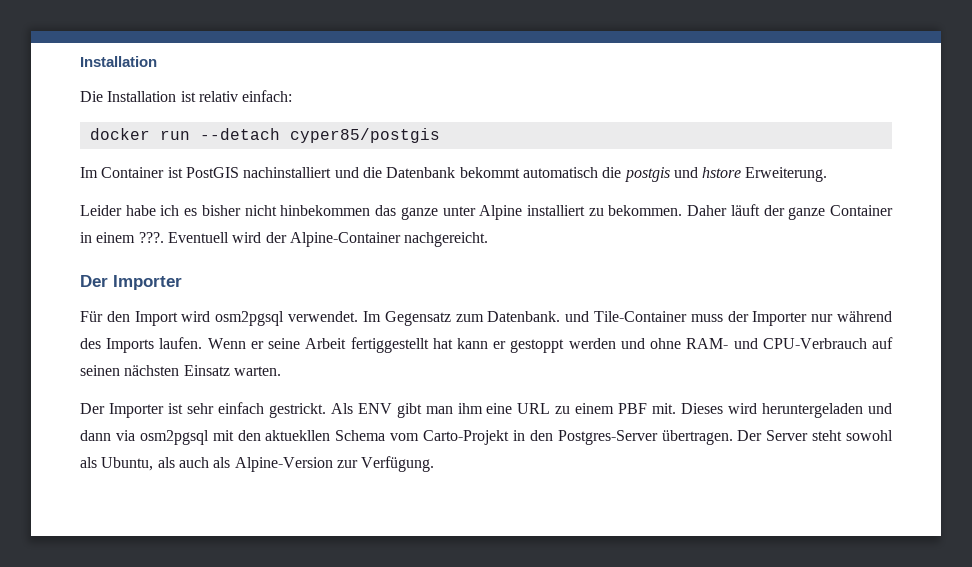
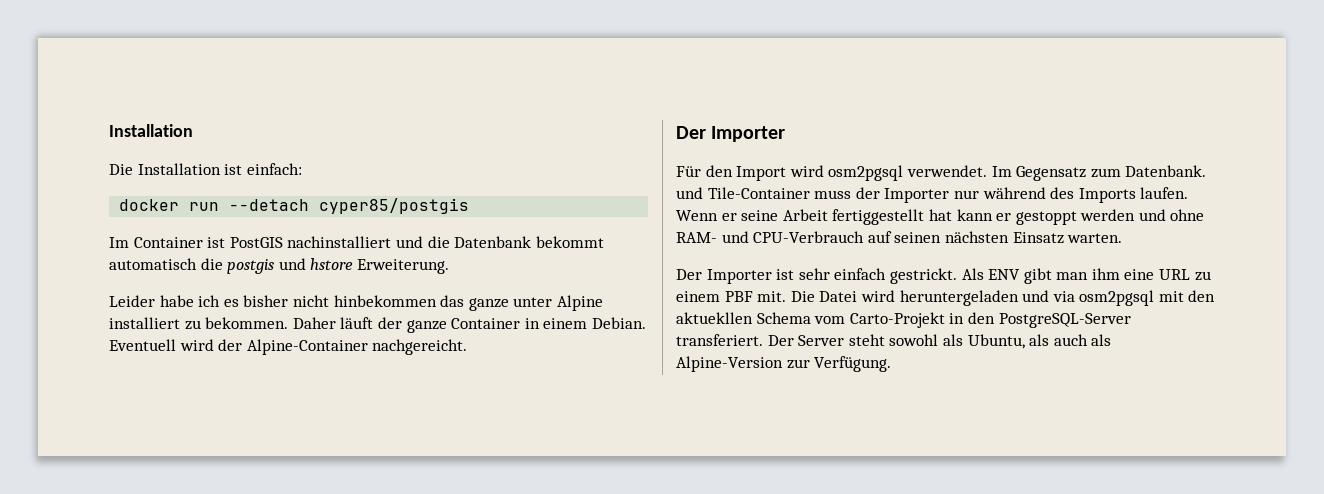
[198,91,238,102] relativ -> (243, 169) none
[138,232,164,243] ???. -> [591,317,646,329] Debian.
[681,403,724,414] Dieses -> [790,291,858,302] Die Datei
[80,430,111,441] dann -> (1050, 296) none
[557,430,733,445] Postgres-Server übertragen. -> [998,313,1131,328] [676,334,763,346] PostgreSQL-Server transferiert.

